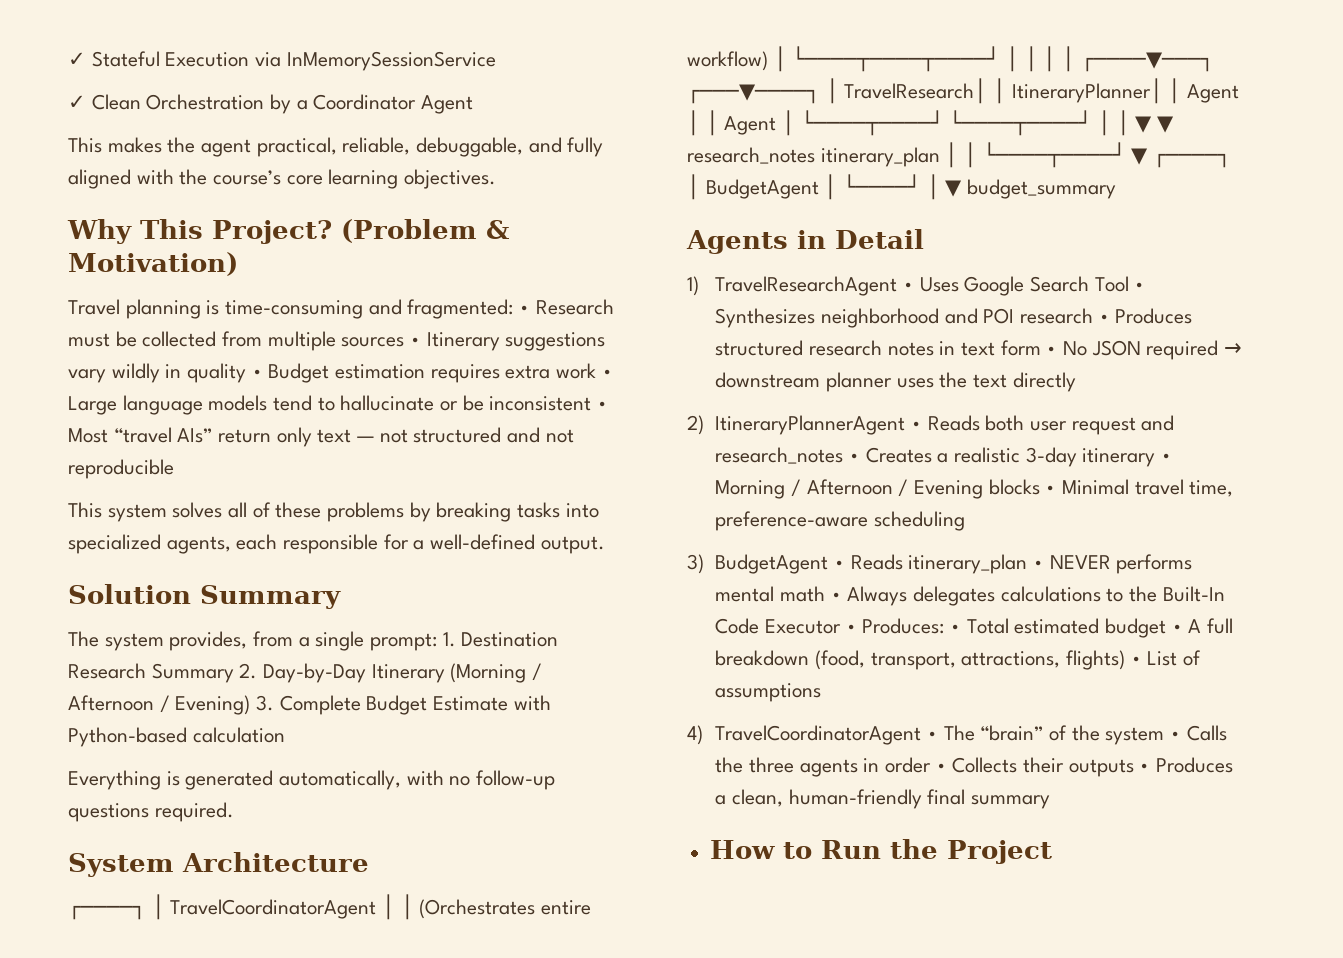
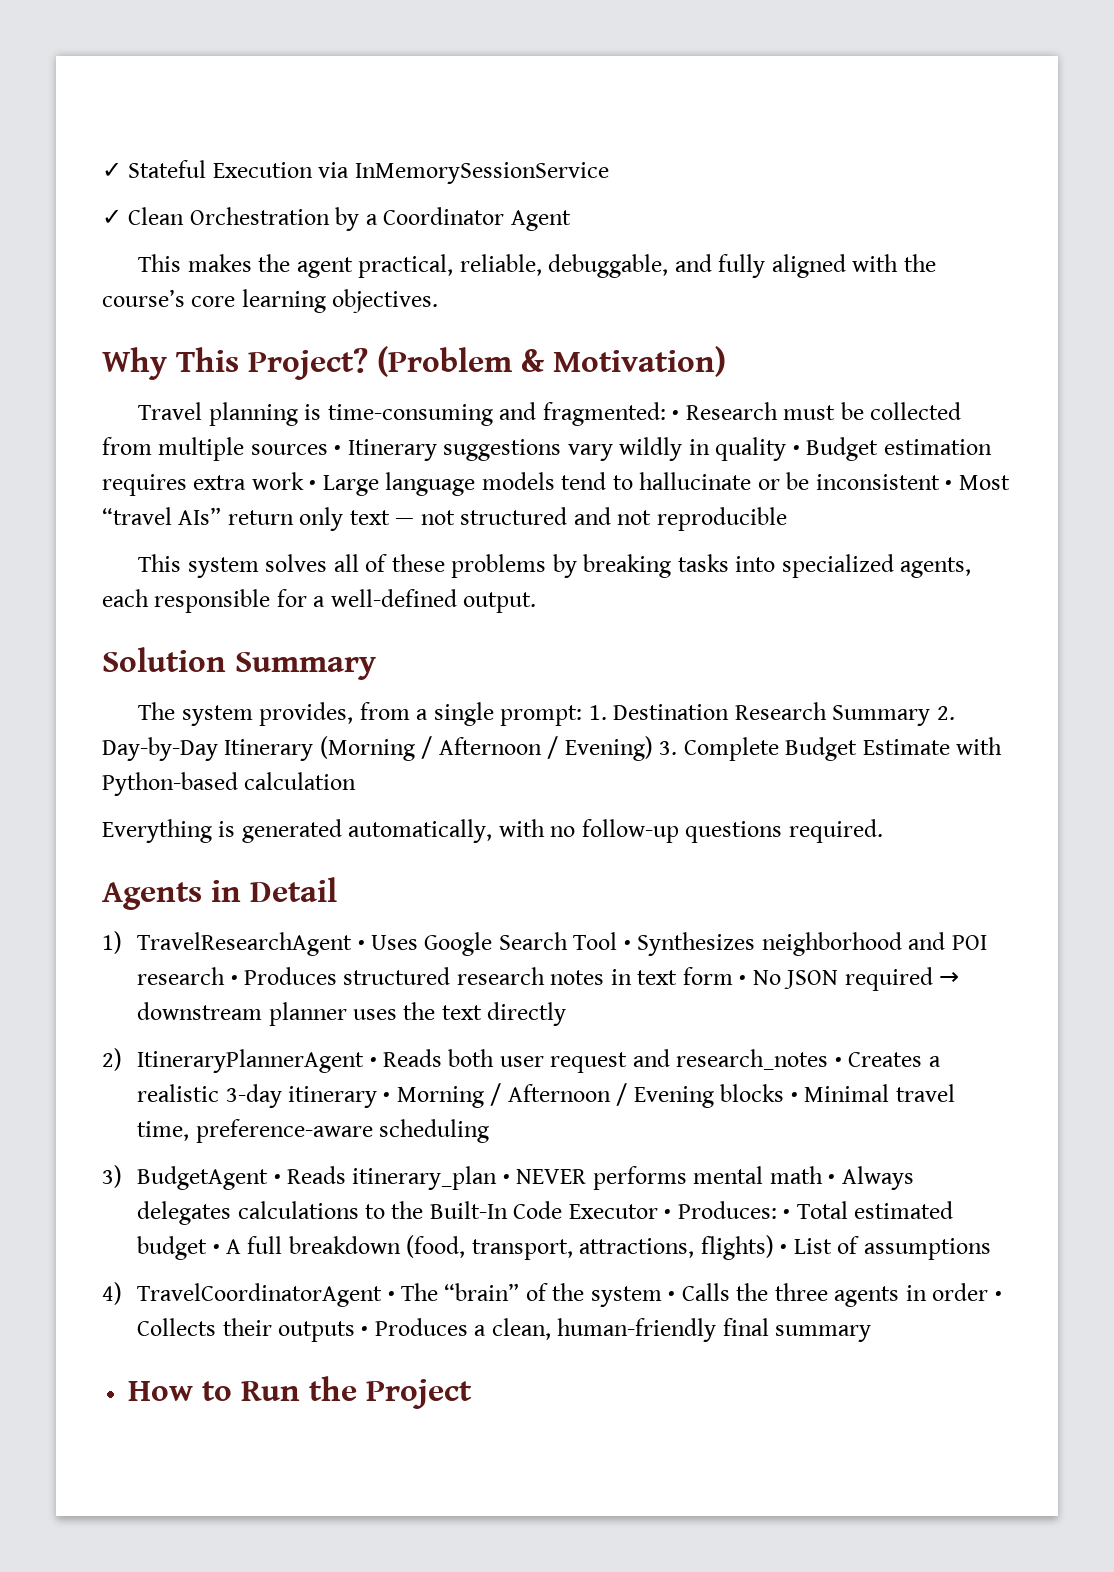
[68,852,369,877] [68,894,592,920] [687,46,1214,72] [687,78,1240,104] [687,110,1175,136] [687,142,1232,168] [687,174,1117,200] // System Architecture // ┌────┐ │ TravelCoordinatorAgent │ │ (Orchestrates entire workflow) │ └────┬────┬────┘ │ │ │ │ ┌────▼───┐ ┌───▼────┐ │ TravelResearch│ │ ItineraryPlanner│ │ Agent │ │ Agent │ └────┬────┘ └────┬────┘ │ │ ▼ ▼ research_notes itinerary_plan │ │ └────┬────┘ ▼ ┌────┐ │ BudgetAgent │ └────┘ │ ▼ budget_summary -> (883, 831) none

